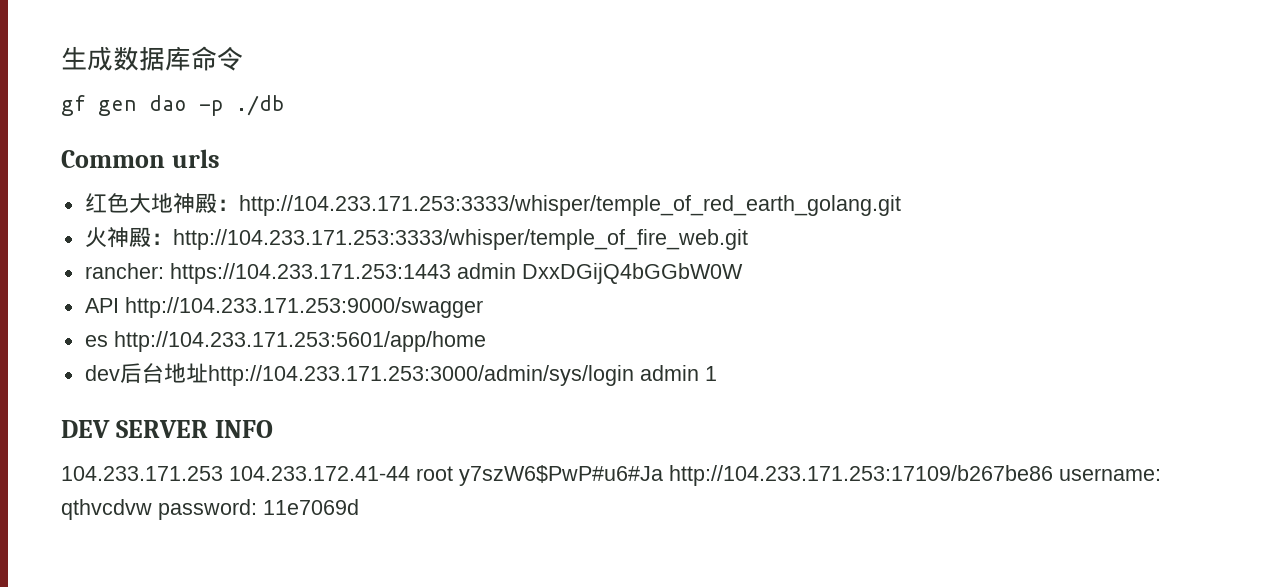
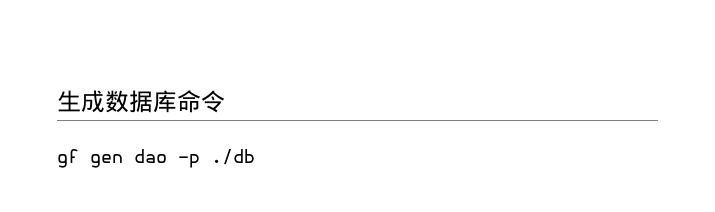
[61,149,220,168] [84,193,901,216] [84,227,748,250] [84,263,743,284] [84,297,483,318] [84,331,486,352] [84,363,717,386] [61,420,273,438] [61,465,1161,486] [61,499,359,520] // Common urls // 红色大地神殿：http://104.233.171.253:3333/whisper/temple_of_red_earth_golang.git // 火神殿：http://104.233.171.253:3333/whisper/temple_of_fire_web.git // rancher: https://104.233.171.253:1443 admin DxxDGijQ4bGGbW0W // API http://104.233.171.253:9000/swagger // es http://104.233.171.253:5601/app/home // dev后台地址http://104.233.171.253:3000/admin/sys/login admin 1 // DEV SERVER INFO // 104.233.171.253 104.233.172.41-44 root y7szW6$PwP#u6#Ja http://104.233.171.253:17109/b267be86 username: qthvcdvw password: 11e7069d -> (255, 157) none

